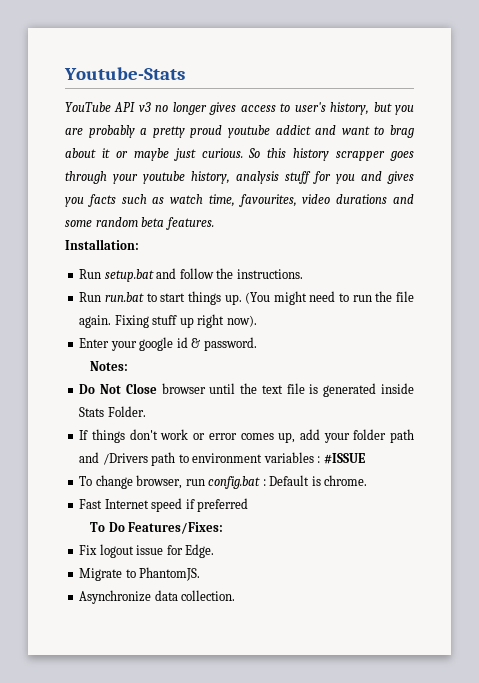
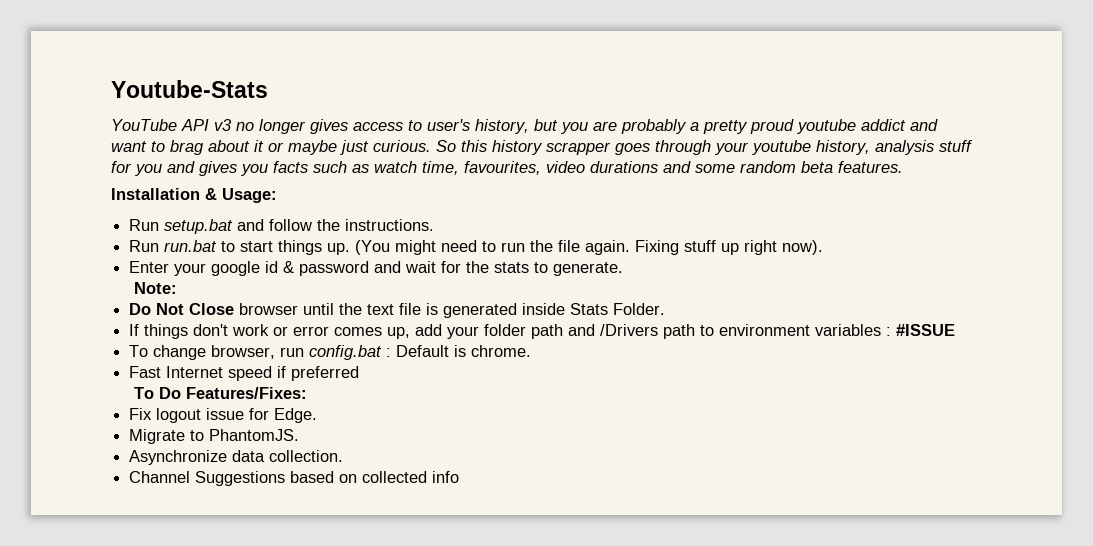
[65,239,139,250] Installation: -> [111,188,277,203] Installation & Usage:
[203,337,257,351] [90,361,129,371] password. // Notes: -> [299,261,624,276] [133,282,177,294] password and wait for the stats to generate. // Note:
(236, 595) none -> [129,471,460,486] // Channel Suggestions based on collected info

